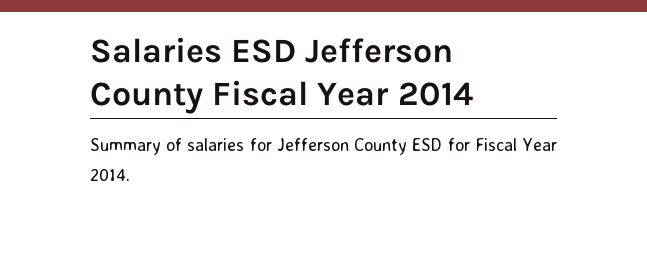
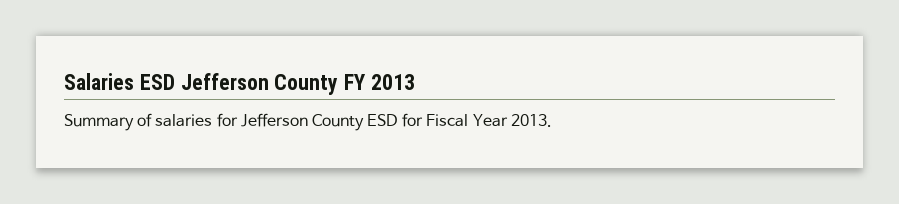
[212,80,473,106] Fiscal Year 2014 -> [344,74,416,90] FY 2013
[90,168,130,181] 2014. -> [510,114,552,127] 2013.

